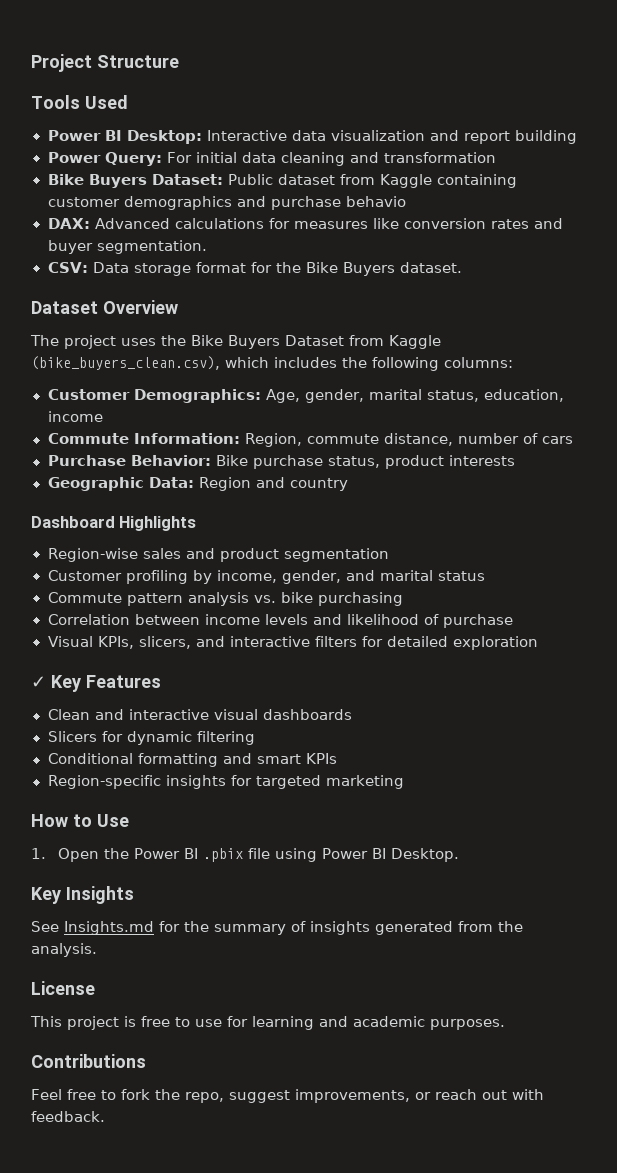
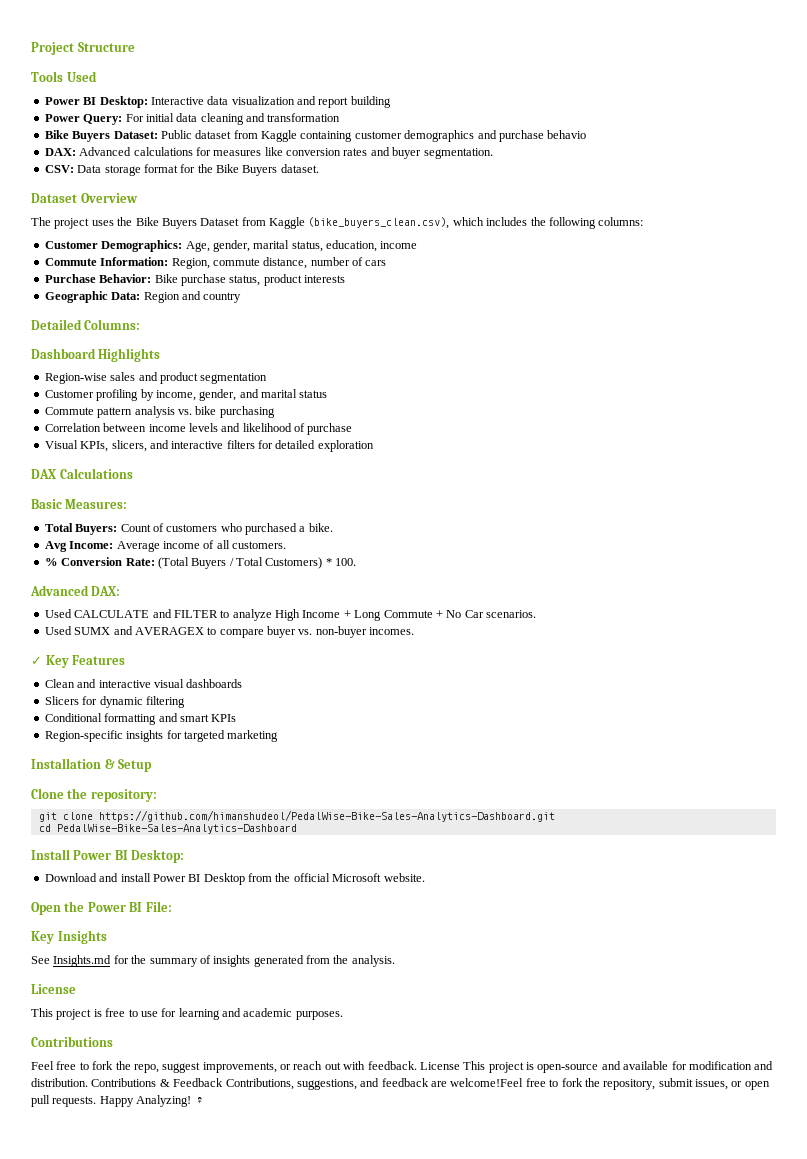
(348, 484) none -> [31,319,141,330] // Detailed Columns:
(538, 643) none -> [31,468,133,479] [31,499,128,509] [44,523,333,535] [44,540,286,552] [44,557,357,569] [30,585,121,596] [44,609,536,621] [44,626,415,638] // DAX Calculations // Basic Measures: // Total Buyers: Count of customers who purchased a bike. // Avg Income: Average income of all customers. // % Conversion Rate: (Total Buyers / Total Customers) * 100. // Advanced DAX: // Used CALCULATE and FILTER to analyze High Income + Long Commute + No Car scenarios. // Used SUMX and AVERAGEX to compare buyer vs. non-buyer incomes.
[31,814,129,827] [31,848,460,862] How to Use // 1. Open the Power BI .pbix file using Power BI Desktop. -> [31,758,153,772] [31,788,157,802] [38,810,555,822] [38,824,297,834] [31,849,185,863] [44,873,425,885] [31,901,172,915] Installation & Setup // Clone the repository: // git clone https://github.com/himanshudeol/PedalWise-Bike-Sales-Analytics-Dashboard.git // cd PedalWise-Bike-Sales-Analytics-Dashboard // Install Power BI Desktop: // Download and install Power BI Desktop from the official Microsoft website. // Open the Power BI File:
(105, 1116) none -> [419,1061,774,1073] [31,1078,770,1090] [31,1095,204,1107] License This project is open-source and available for modification and distribution. Contributions & Feedback Contributions, suggestions, and feedback are welcome!Feel free to fork the repository, submit issues, or open pull requests. Happy Analyzing! ♀

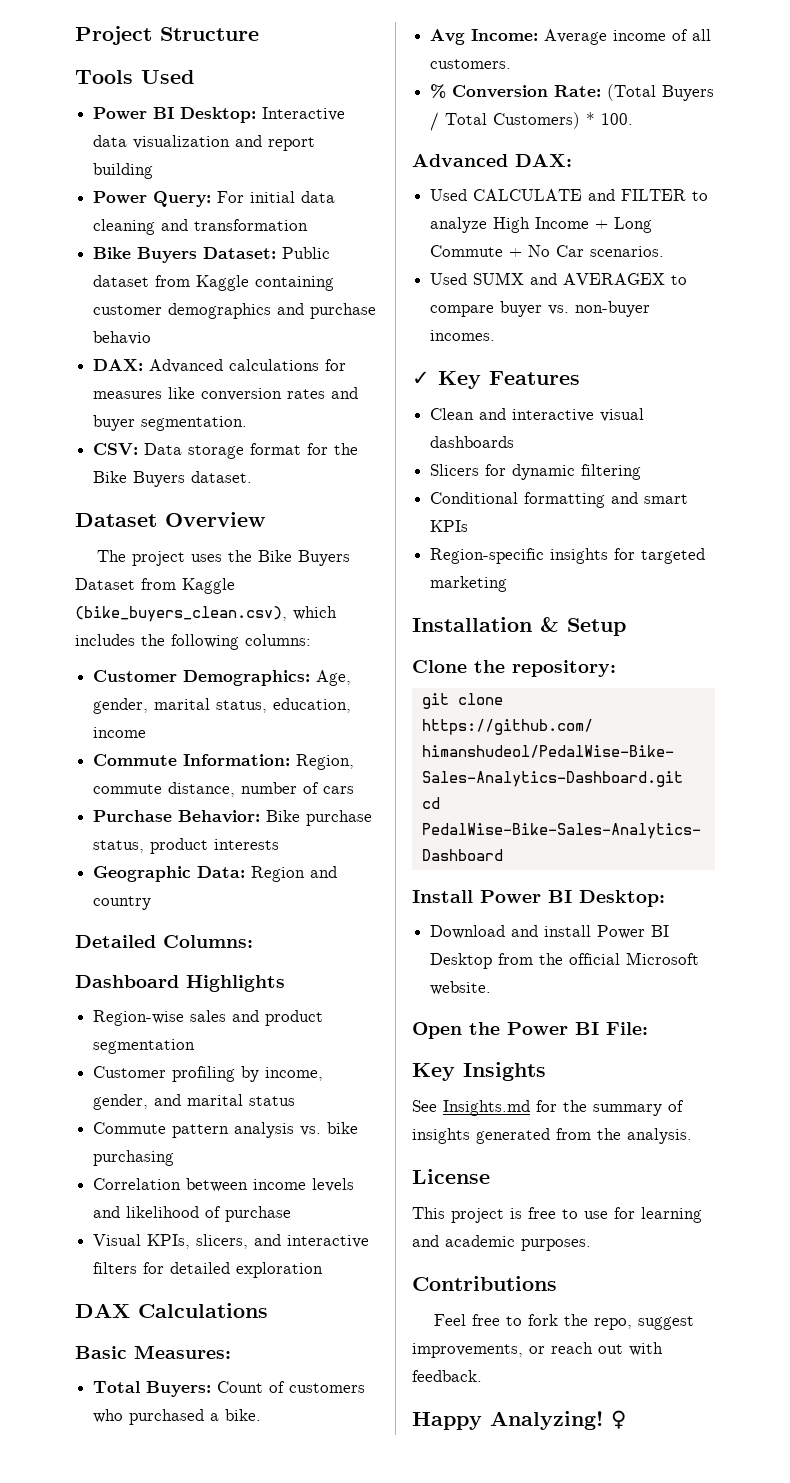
[419,1061,774,1073] [31,1078,770,1090] [31,1095,97,1107] License This project is open-source and available for modification and distribution. Contributions & Feedback Contributions, suggestions, and feedback are welcome!Feel free to fork the repository, submit issues, or open pull requests. -> (482, 1376) //

